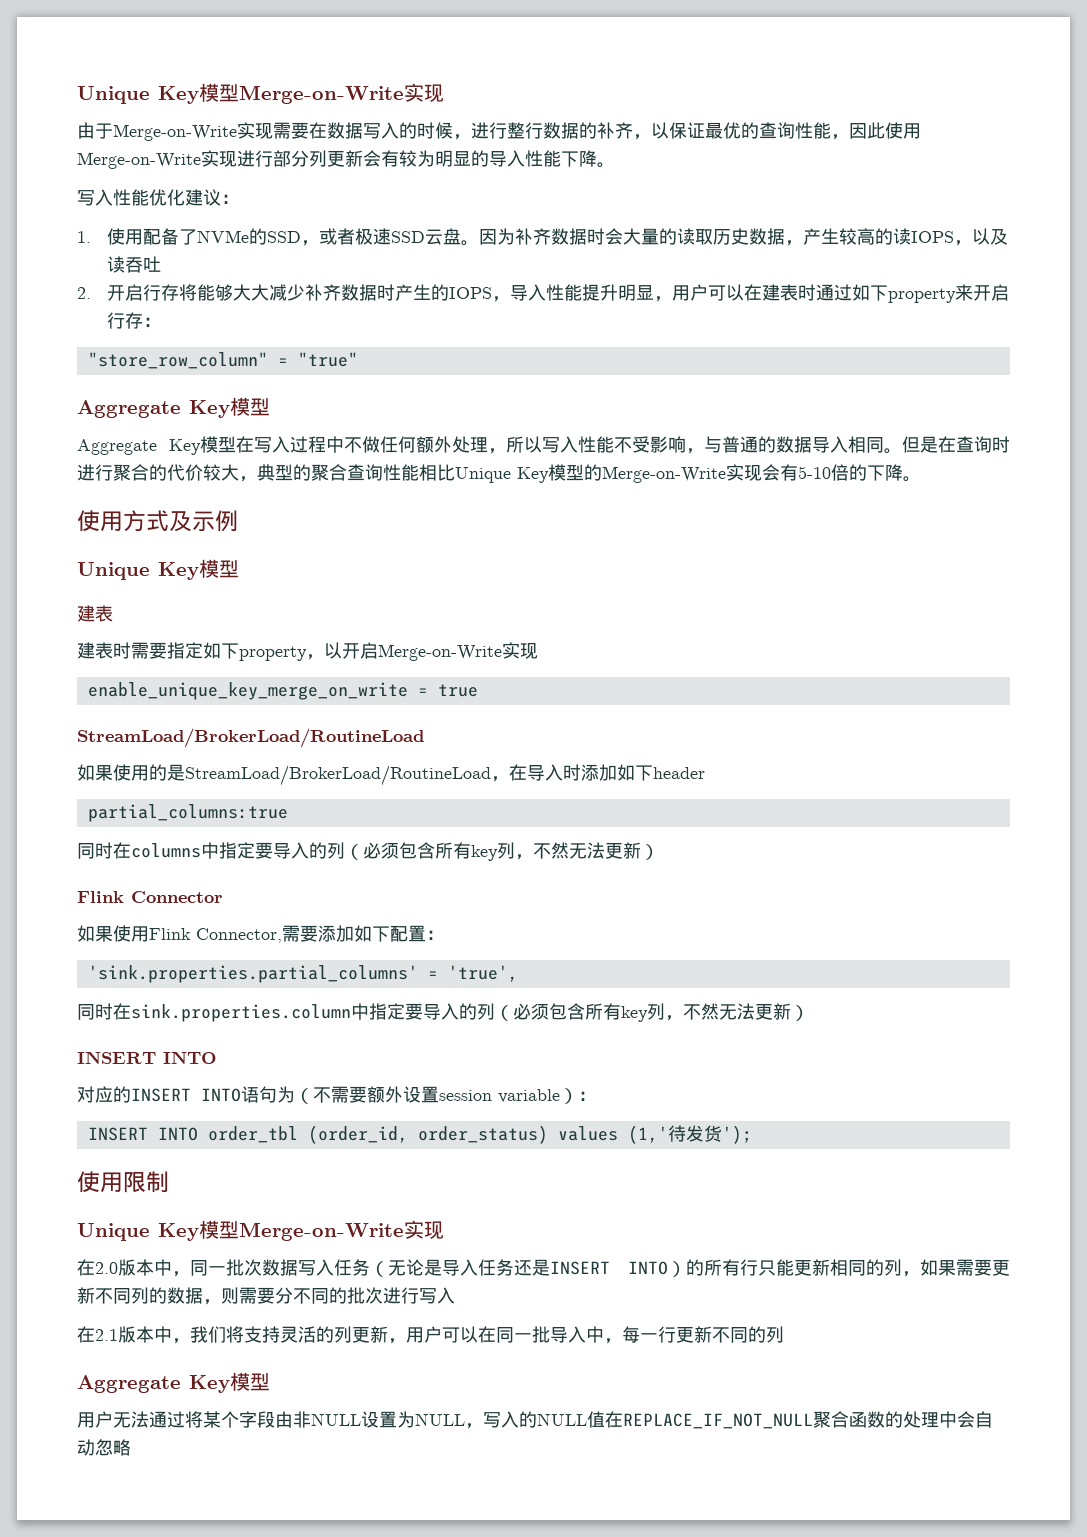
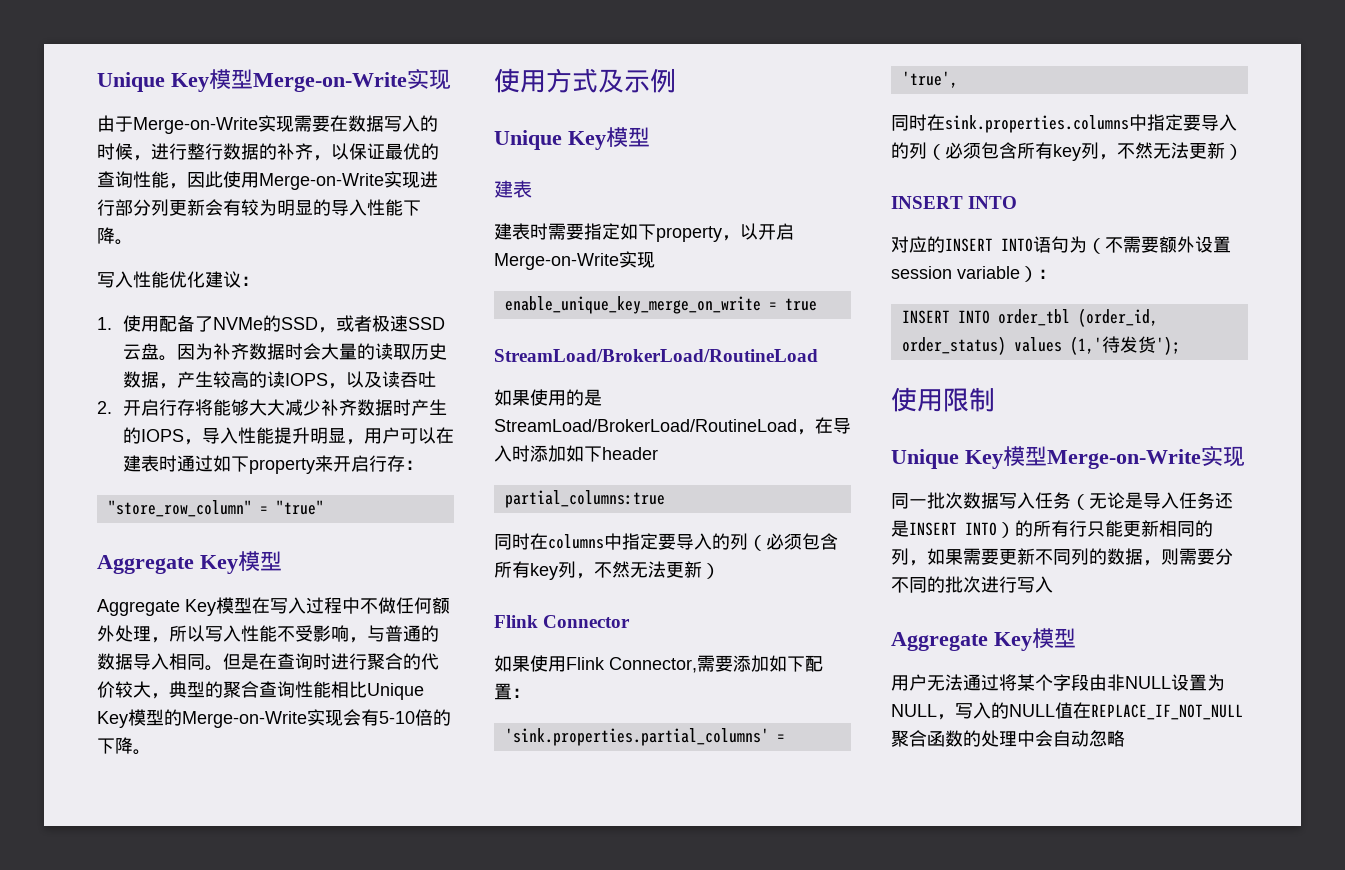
[131,1004,351,1022] sink.properties.column -> [945,115,1129,133] sink.properties.columns
[77,1259,190,1277] 在2.0版本中， -> (1245, 456) none
[77,1326,784,1344] // 在2.1版本中，我们将支持灵活的列更新，用户可以在同一批导入中，每一行更新不同的列 -> (1053, 584) none

